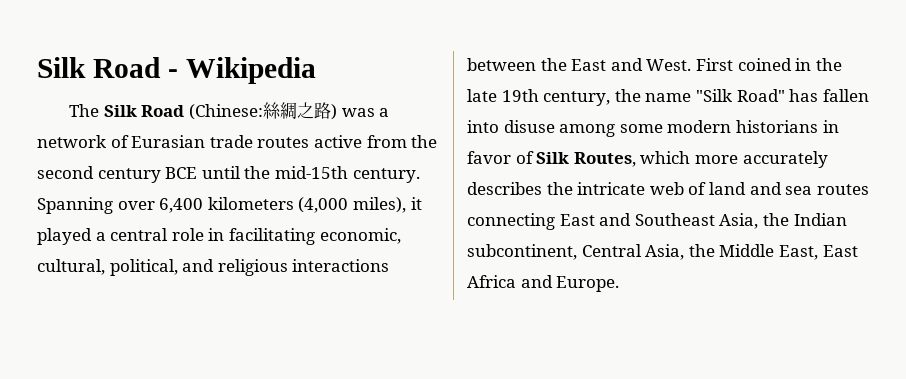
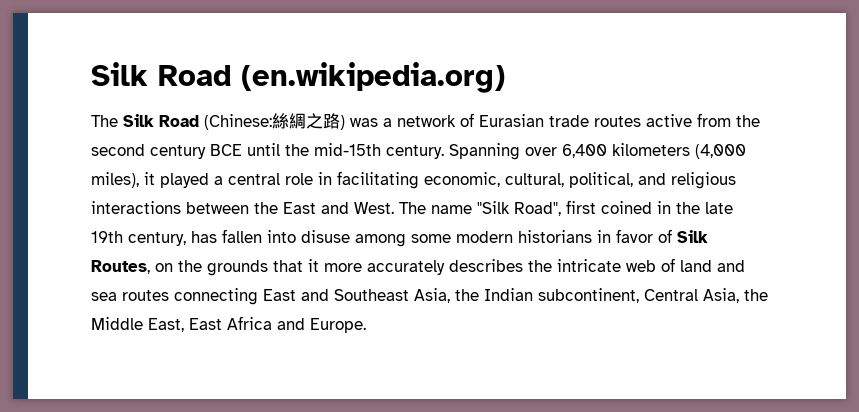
[37,57,316,84] Silk Road - Wikipedia -> [91,62,505,93] Silk Road (en.wikipedia.org)
[695,58,733,71] First -> [399,200,596,216] The name "Silk Road", first
[614,89,785,102] the name "Silk Road" -> (186, 239) none
[640,151,691,164] which -> [155,259,319,276] on the grounds that it

